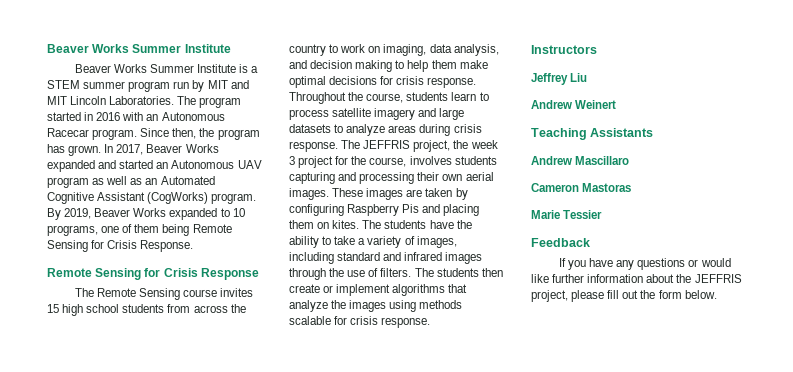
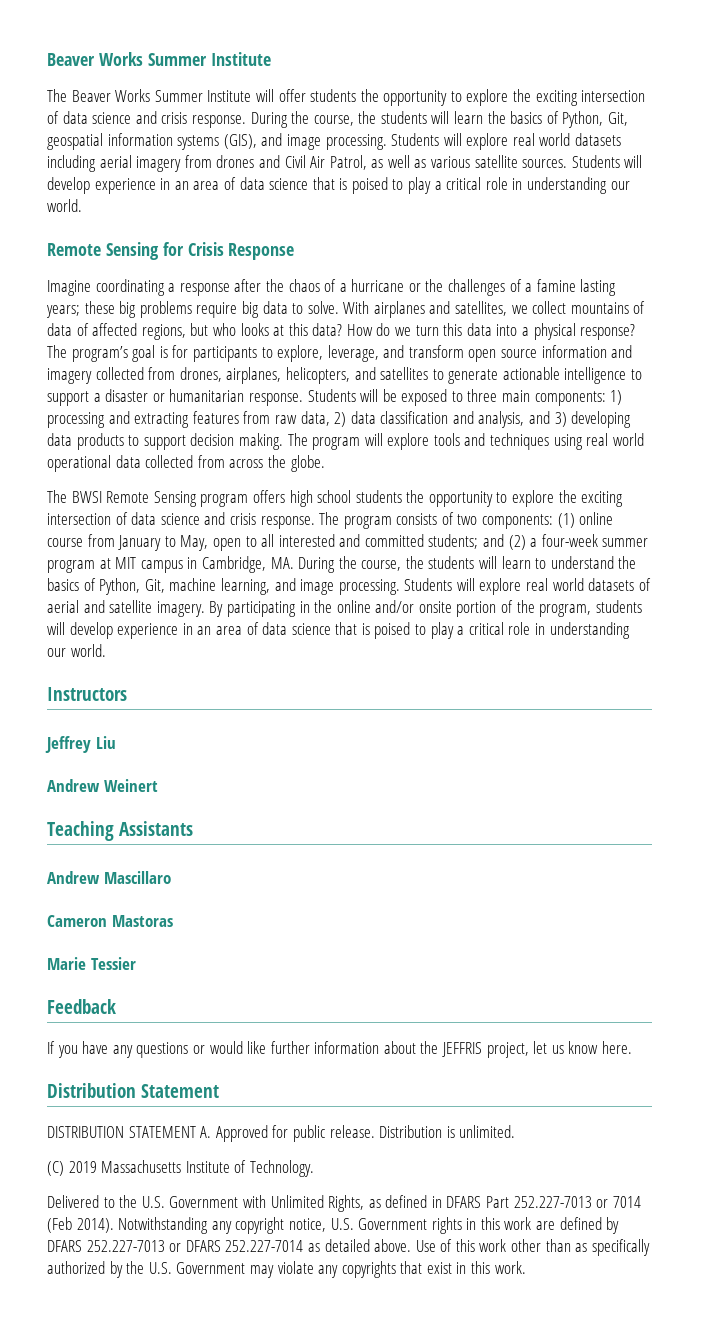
[74,64,259,73] [47,80,249,92] [47,96,242,108] [47,112,225,121] [47,128,260,140] [47,144,219,156] [47,160,262,172] [47,176,215,188] [47,192,257,204] [47,208,245,220] [47,224,232,236] [47,240,194,252] Beaver Works Summer Institute is a STEM summer program run by MIT and MIT Lincoln Laboratories. The program started in 2016 with an Autonomous Racecar program. Since then, the program has grown. In 2017, Beaver Works expanded and started an Autonomous UAV program as well as an Automated Cognitive Assistant (CogWorks) program. By 2019, Beaver Works expanded to 10 programs, one of them being Remote Sensing for Crisis Response. -> [47,89,646,106] [47,111,629,128] [47,133,622,150] [47,155,643,172] [47,177,630,194] [47,199,82,212] The Beaver Works Summer Institute will offer students the opportunity to explore the exciting intersection of data science and crisis response. During the course, the students will learn the basics of Python, Git, geospatial information systems (GIS), and image processing. Students will explore real world datasets including aerial imagery from drones and Civil Air Patrol, as well as various satellite sources. Students will develop experience in an area of data science that is poised to play a critical role in understanding our world.
[74,288,254,300] [47,304,246,316] [289,44,499,56] [289,60,488,72] [289,76,477,88] [289,92,489,104] [289,108,465,120] [289,124,482,136] [289,140,498,152] [289,156,497,168] [289,172,494,184] [289,188,468,200] [289,204,480,216] [289,220,472,229] [289,236,457,248] [289,252,483,264] [289,268,503,280] [289,284,468,296] [289,300,463,312] [289,316,431,328] The Remote Sensing course invites 15 high school students from across the country to work on imaging, data analysis, and decision making to help them make optimal decisions for crisis response. Throughout the course, students learn to process satellite imagery and large datasets to analyze areas during crisis response. The JEFFRIS project, the week 3 project for the course, involves students capturing and processing their own aerial images. These images are taken by configuring Raspberry Pis and placing them on kites. The students have the ability to take a variety of images, including standard and infrared images through the use of filters. The students then create or implement algorithms that analyze the images using methods scalable for crisis response. -> [47,279,617,296] [46,301,646,318] [47,323,636,340] [47,345,633,362] [47,367,643,384] [47,389,623,406] [47,411,632,428] [47,433,644,450] [47,455,325,472] [47,490,624,507] [47,512,614,529] [47,534,649,551] [47,556,637,573] [47,578,651,595] [47,600,642,617] [47,622,630,639] [47,644,106,657] Imagine coordinating a response after the chaos of a hurricane or the challenges of a famine lasting years; these big problems require big data to solve. With airplanes and satellites, we collect mountains of data of affected regions, but who looks at this data? How do we turn this data into a physical response? The program’s goal is for participants to explore, leverage, and transform open source information and imagery collected from drones, airplanes, helicopters, and satellites to generate actionable intelligence to support a disaster or humanitarian response. Students will be exposed to three main components: 1) processing and extracting features from raw data, 2) data classification and analysis, and 3) developing data products to support decision making. The program will explore tools and techniques using real world operational data collected from across the globe. // The BWSI Remote Sensing program offers high school students the opportunity to explore the exciting intersection of data science and crisis response. The program consists of two components: (1) online course from January to May, open to all interested and committed students; and (2) a four-week summer program at MIT campus in Cambridge, MA. During the course, the students will learn to understand the basics of Python, Git, machine learning, and image processing. Students will explore real world datasets of aerial and satellite imagery. By participating in the online and/or onsite portion of the program, students will develop experience in an area of data science that is poised to play a critical role in understanding our world.
[571,290,717,302] please fill out the form below. -> [533,1041,633,1054] [47,1083,219,1098] [47,1125,516,1142] [47,1160,314,1177] [47,1195,641,1212] [47,1217,620,1234] [47,1239,650,1256] [47,1261,526,1278] let us know here. // Distribution Statement // DISTRIBUTION STATEMENT A. Approved for public release. Distribution is unlimited. // (C) 2019 Massachusetts Institute of Technology. // Delivered to the U.S. Government with Unlimited Rights, as defined in DFARS Part 252.227-7013 or 7014 (Feb 2014). Notwithstanding any copyright notice, U.S. Government rights in this work are defined by DFARS 252.227-7013 or DFARS 252.227-7014 as detailed above. Use of this work other than as specifically authorized by the U.S. Government may violate any copyrights that exist in this work.

